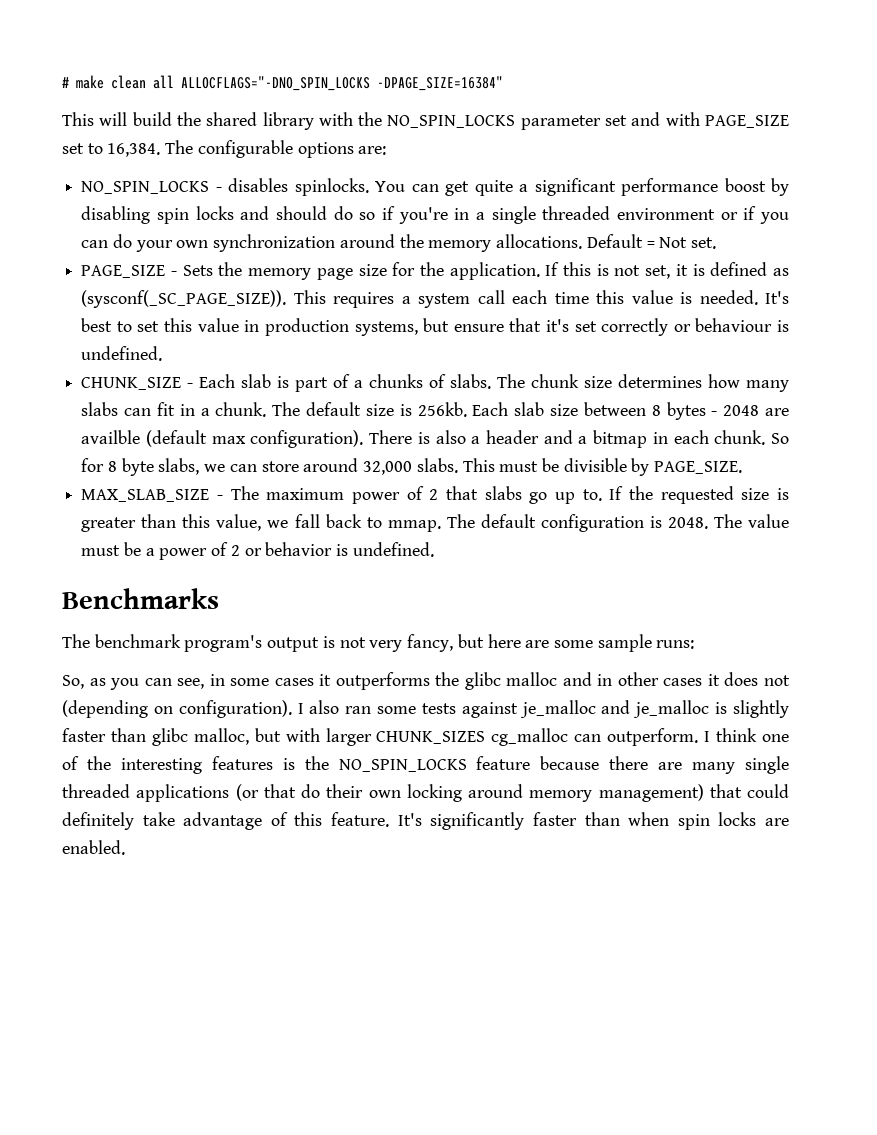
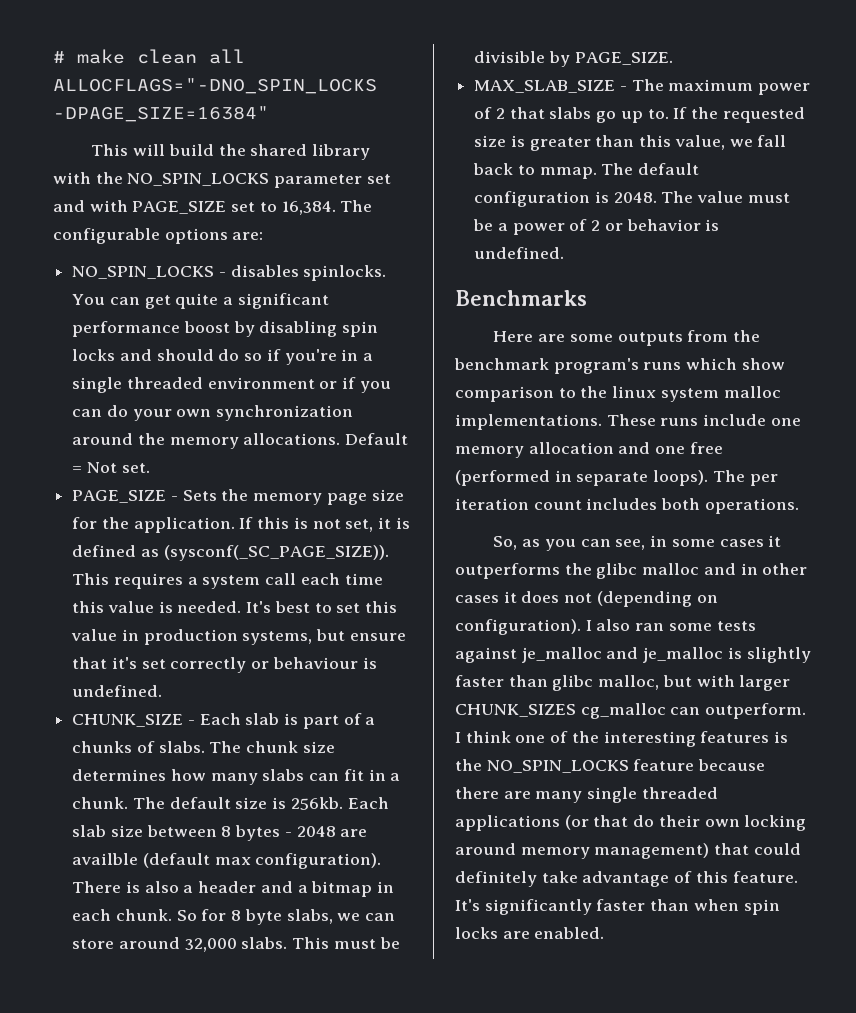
[62,634,695,652] The benchmark program's output is not very fancy, but here are some sample runs: -> [493,330,761,346] [454,358,785,374] [455,386,781,402] [455,414,801,430] [455,442,723,458] [455,470,778,486] [455,498,799,514] Here are some outputs from the benchmark program's runs which show comparison to the linux system malloc implementations. These runs include one memory allocation and one free (performed in separate loops). The per iteration count includes both operations.

